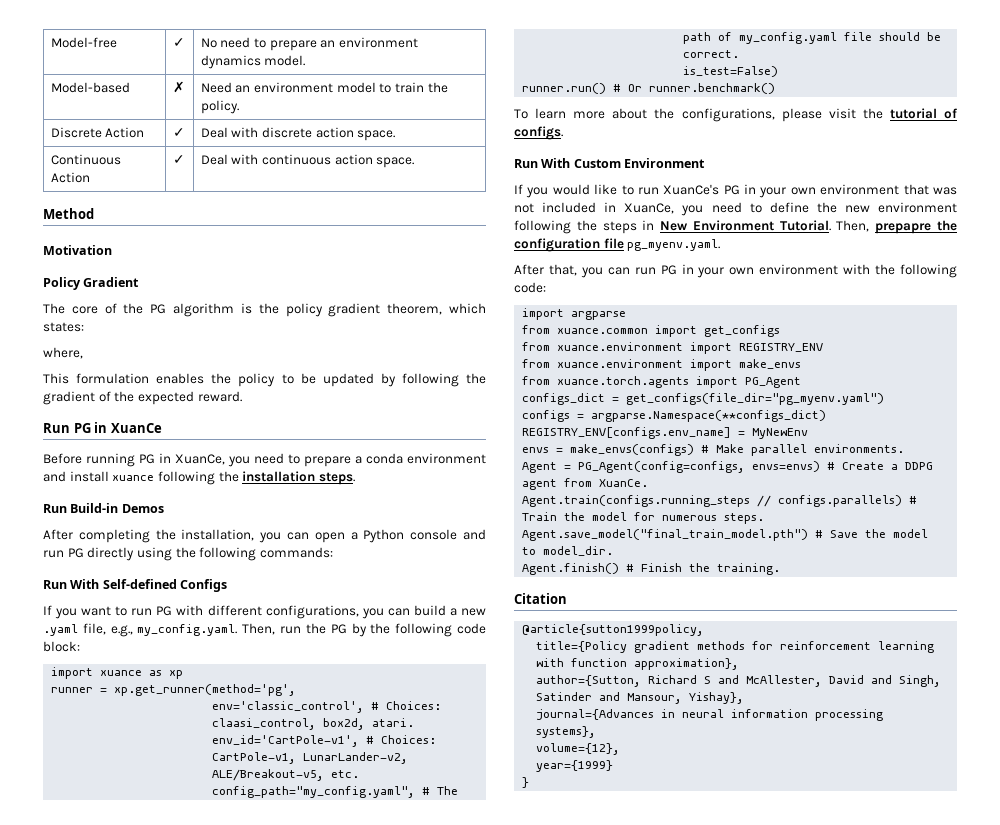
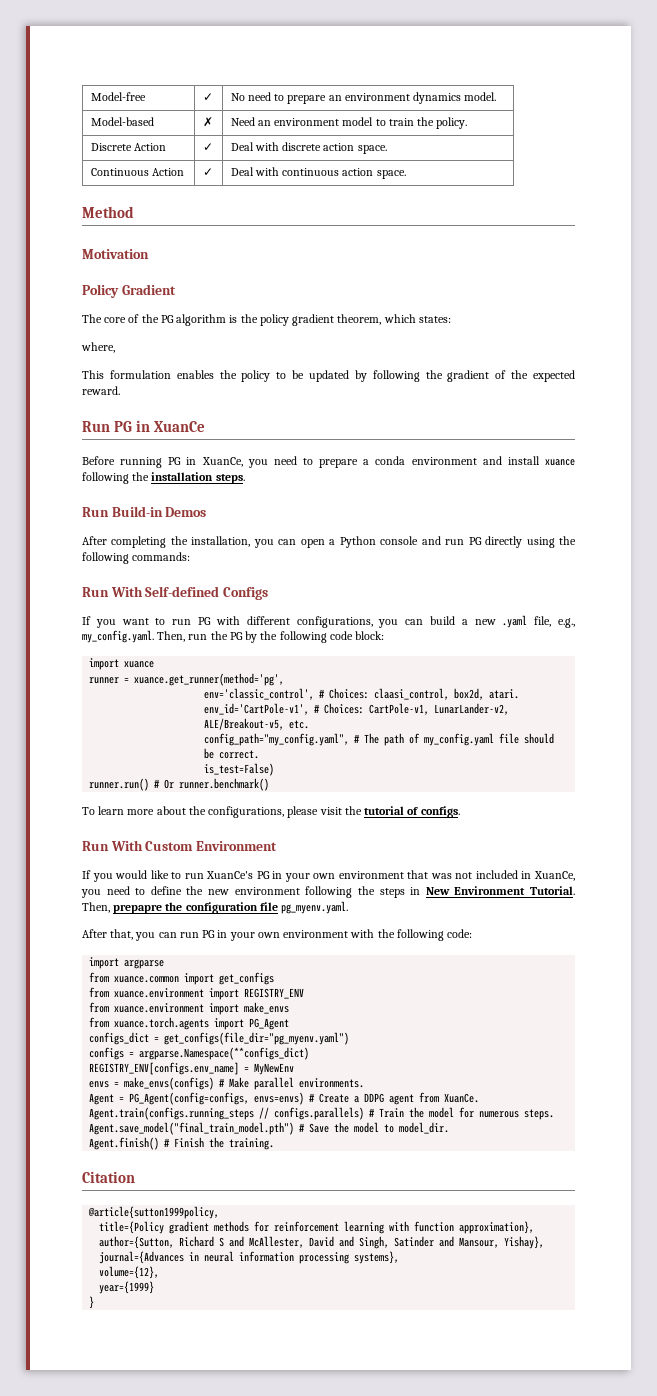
[149,670,184,679] as xp -> (155, 664) none
[114,684,297,696] xp.get_runner(method='pg', -> [134,673,285,686] xuance.get_runner(method='pg',

